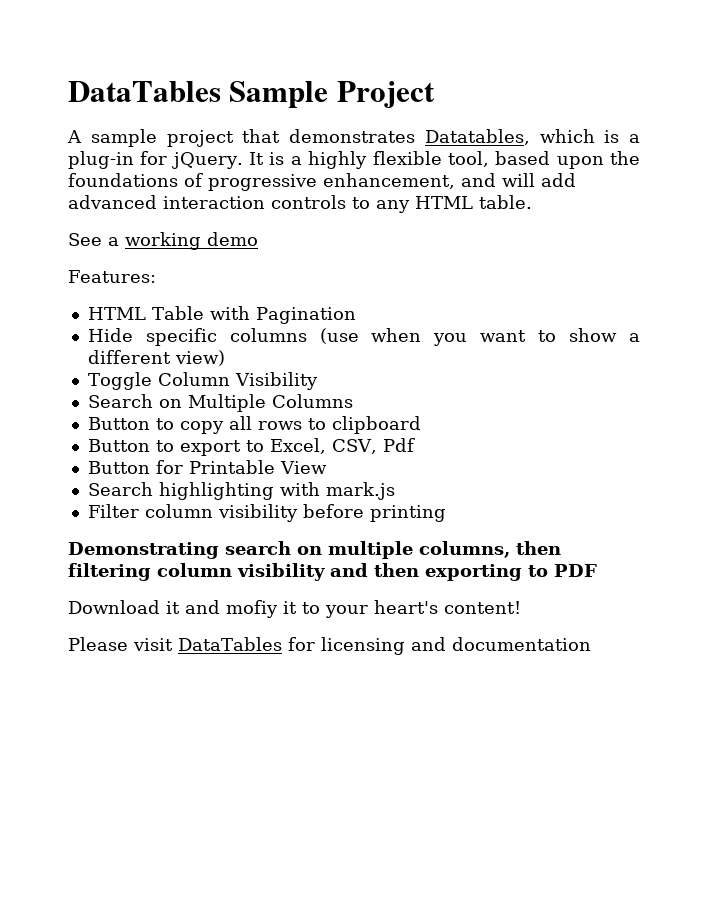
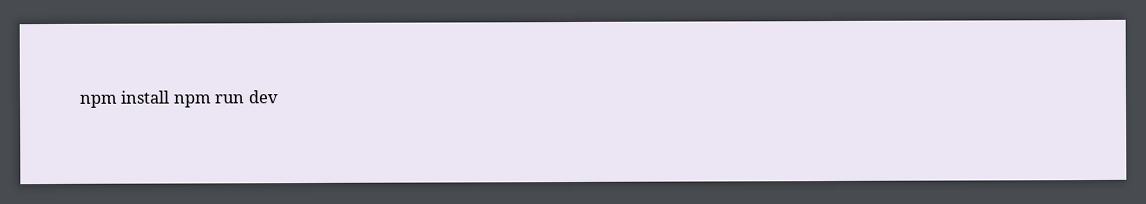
[68,81,435,108] [67,129,640,147] [68,151,640,169] [68,173,576,191] [68,195,532,213] [68,232,258,250] [68,270,156,283] [87,306,356,324] [87,328,640,346] [87,350,225,366] [87,372,318,390] [87,394,353,412] [87,416,421,434] [87,438,415,456] [87,460,327,474] [87,482,395,500] [87,504,446,522] [68,541,561,559] [68,563,597,581] [68,600,521,618] [68,637,591,655] DataTables Sample Project // A sample project that demonstrates Datatables, which is a plug-in for jQuery. It is a highly flexible tool, based upon the foundations of progressive enhancement, and will add advanced interaction controls to any HTML table. // See a working demo // Features: // HTML Table with Pagination // Hide specific columns (use when you want to show a different view) // Toggle Column Visibility // Search on Multiple Columns // Button to copy all rows to clipboard // Button to export to Excel, CSV, Pdf // Button for Printable View // Search highlighting with mark.js // Filter column visibility before printing // Demonstrating search on multiple columns, then filtering column visibility and then exporting to PDF // Download it and mofiy it to your heart's content! // Please visit DataTables for licensing and documentation -> [79,90,279,108] npm install npm run dev

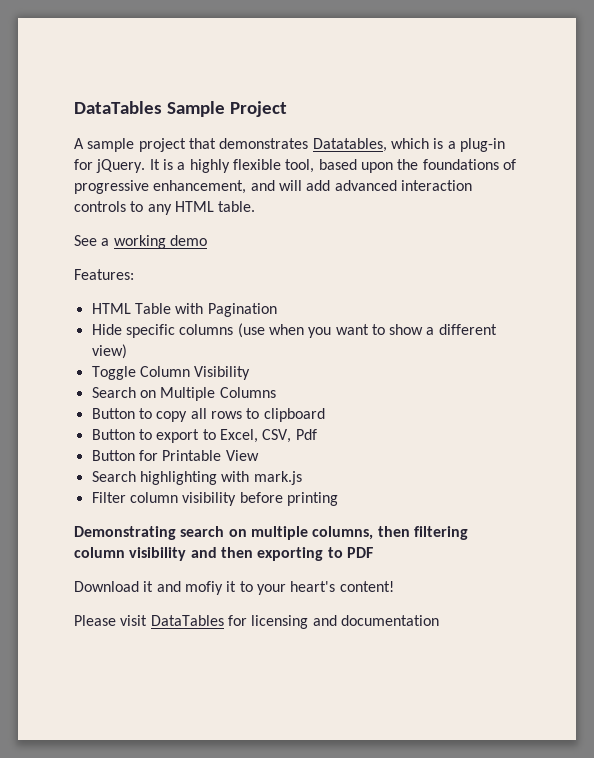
[79,90,279,108] npm install npm run dev -> [74,101,287,117] [74,138,505,152] [74,159,516,173] [74,180,472,194] [74,201,256,215] [74,235,207,249] [74,269,134,280] [91,303,277,317] [91,323,497,338] [91,344,127,359] [91,366,251,380] [91,387,276,401] [91,408,325,422] [91,429,317,443] [91,450,259,461] [91,471,302,485] [91,492,338,506] [74,526,468,540] [74,547,373,561] [74,581,394,595] [74,615,439,629] DataTables Sample Project // A sample project that demonstrates Datatables, which is a plug-in for jQuery. It is a highly flexible tool, based upon the foundations of progressive enhancement, and will add advanced interaction controls to any HTML table. // See a working demo // Features: // HTML Table with Pagination // Hide specific columns (use when you want to show a different view) // Toggle Column Visibility // Search on Multiple Columns // Button to copy all rows to clipboard // Button to export to Excel, CSV, Pdf // Button for Printable View // Search highlighting with mark.js // Filter column visibility before printing // Demonstrating search on multiple columns, then filtering column visibility and then exporting to PDF // Download it and mofiy it to your heart's content! // Please visit DataTables for licensing and documentation

